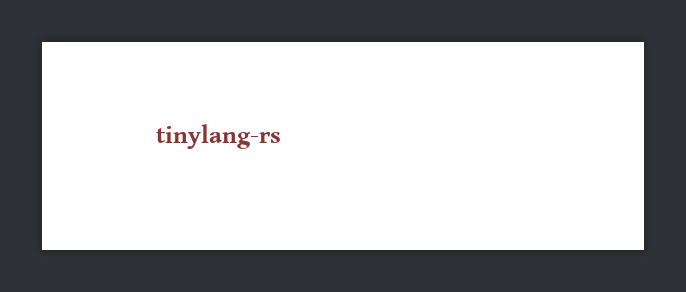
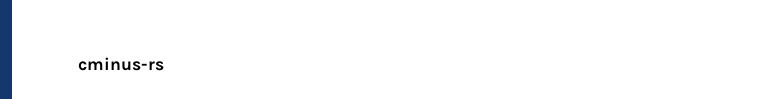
[156,124,281,149] tinylang-rs -> [78,57,164,71] cminus-rs

